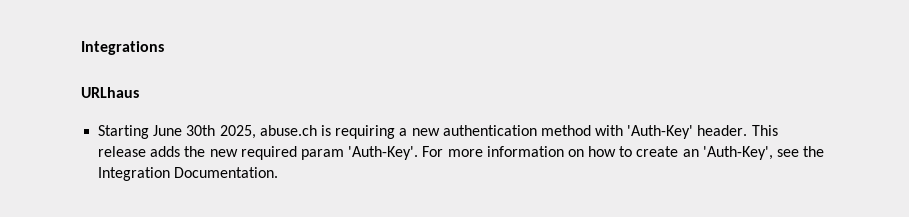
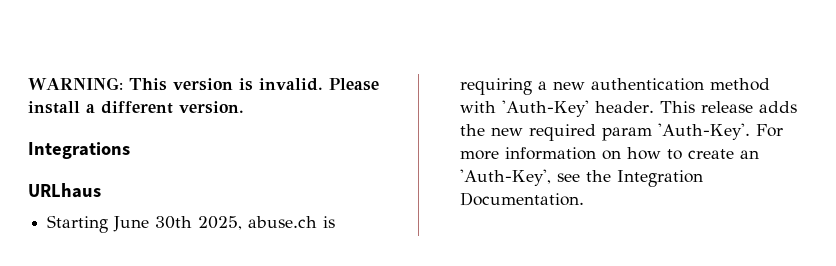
(81, 48) none -> [28,77,379,91] [28,101,244,114] WARNING: This version is invalid. Please install a different version. //

